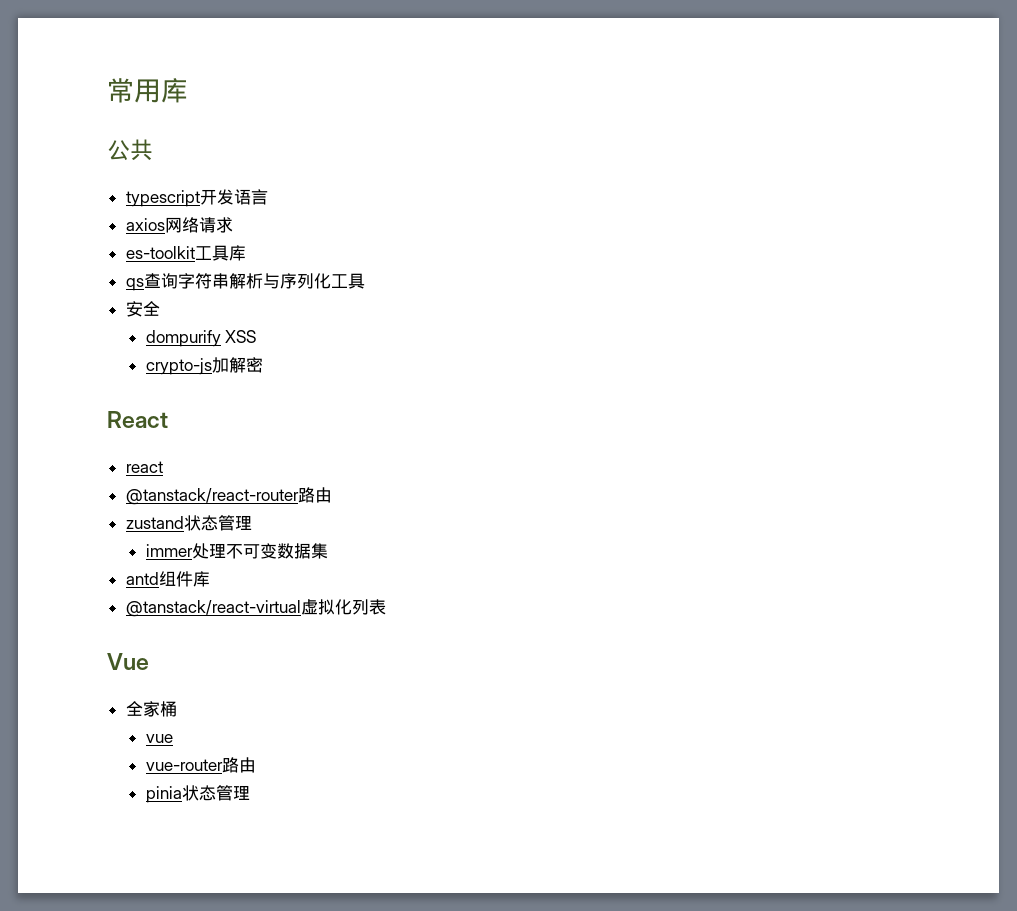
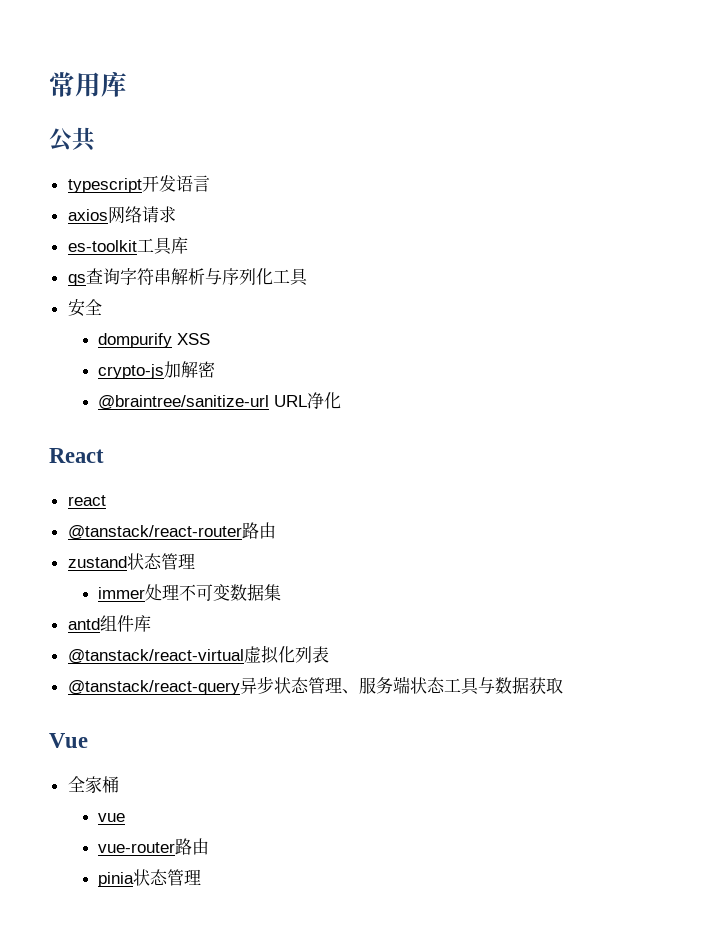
(263, 365) none -> [97,392,341,410] // @braintree/sanitize-url URL净化
(386, 607) none -> [67,676,563,695] // @tanstack/react-query异步状态管理、服务端状态工具与数据获取

